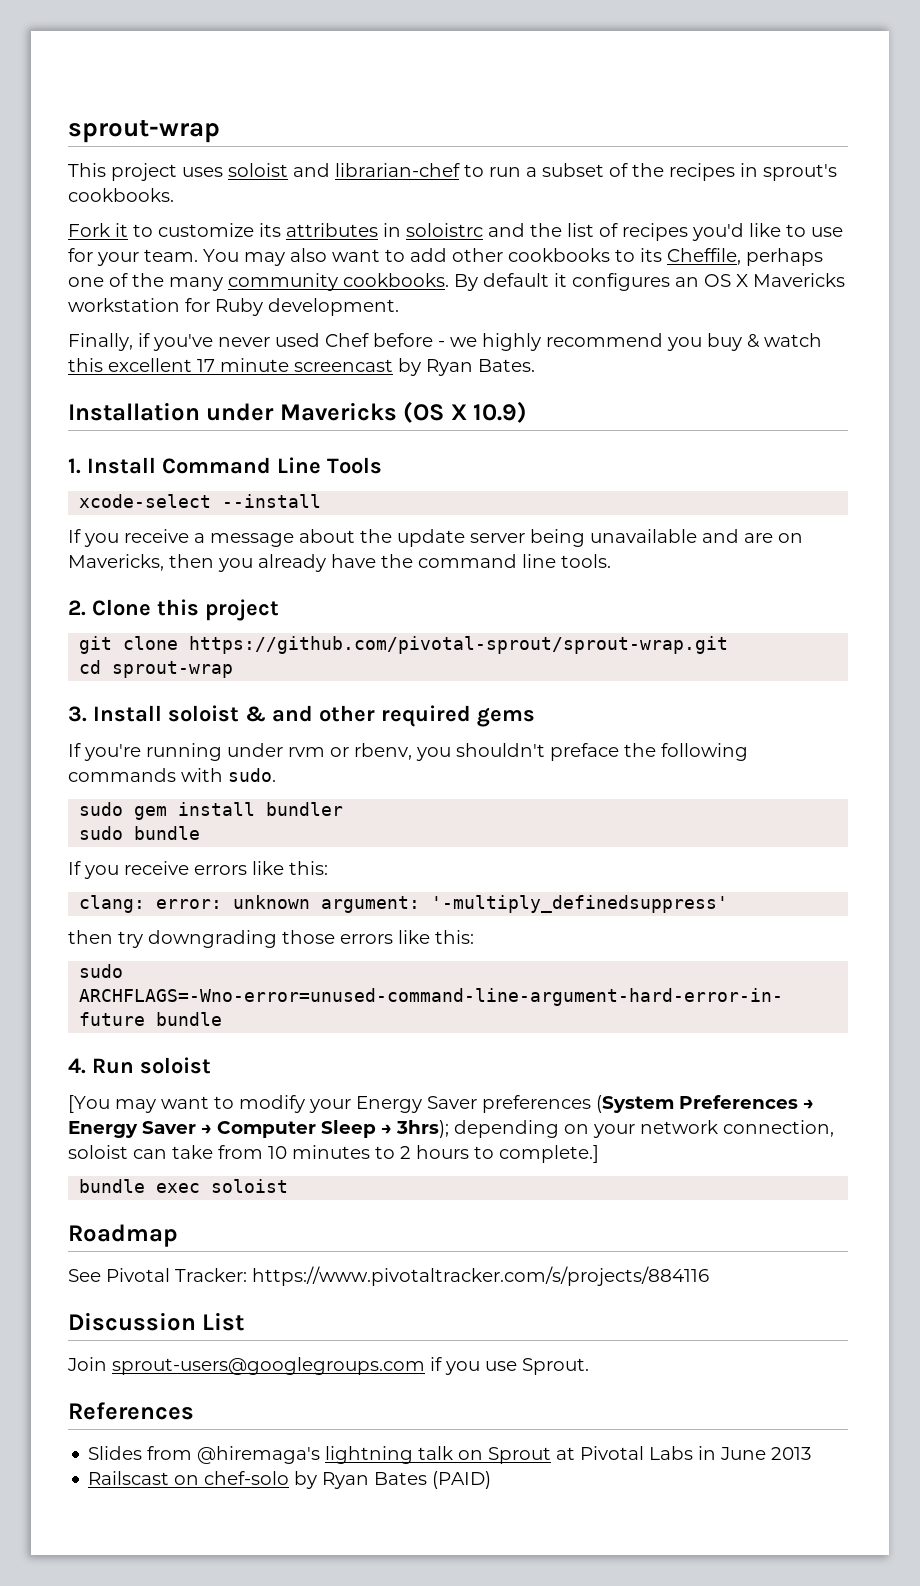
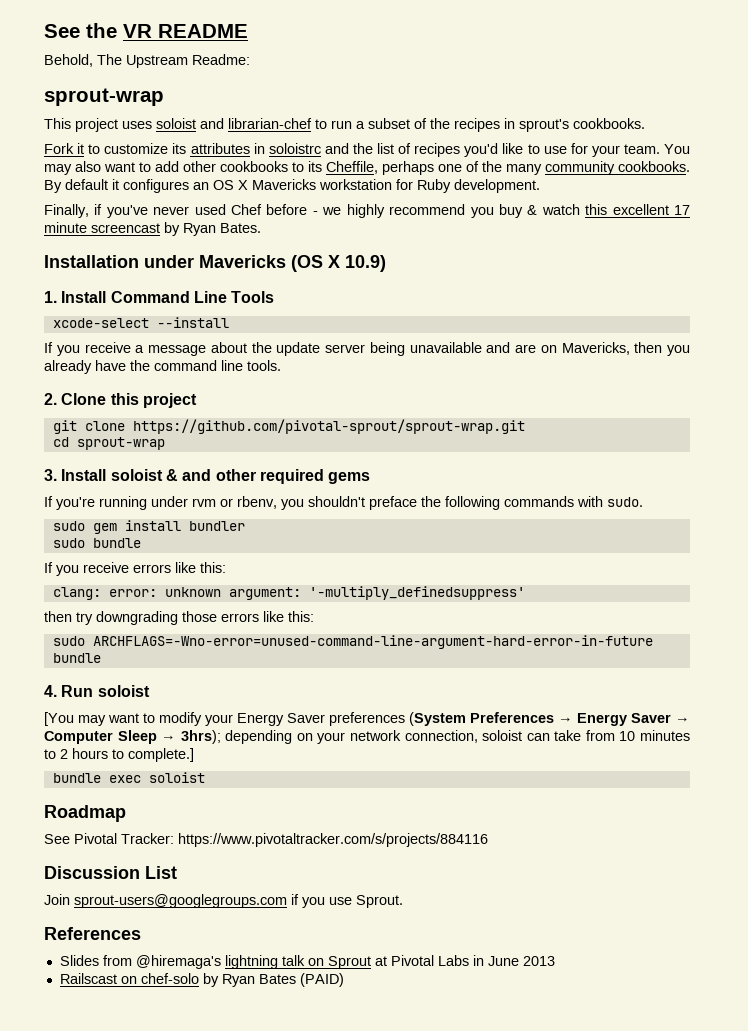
(68, 131) none -> [44,23,248,38] [44,54,250,68] See the VR README // Behold, The Upstream Readme: //

